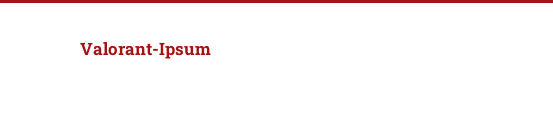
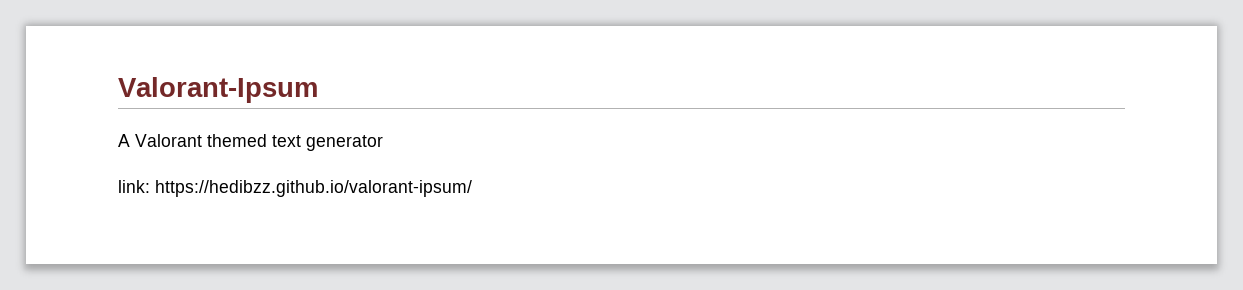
(211, 50) none -> [118,134,383,151] [118,180,472,197] // A Valorant themed text generator // link: https://hedibzz.github.io/valorant-ipsum/

